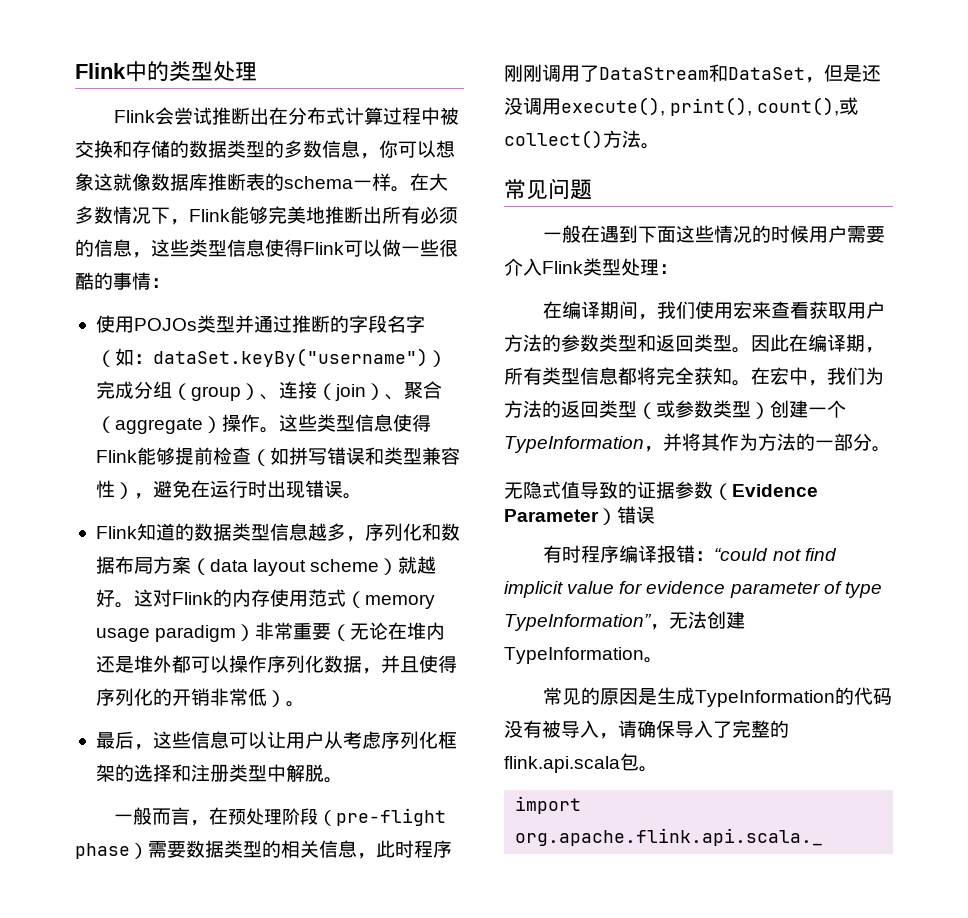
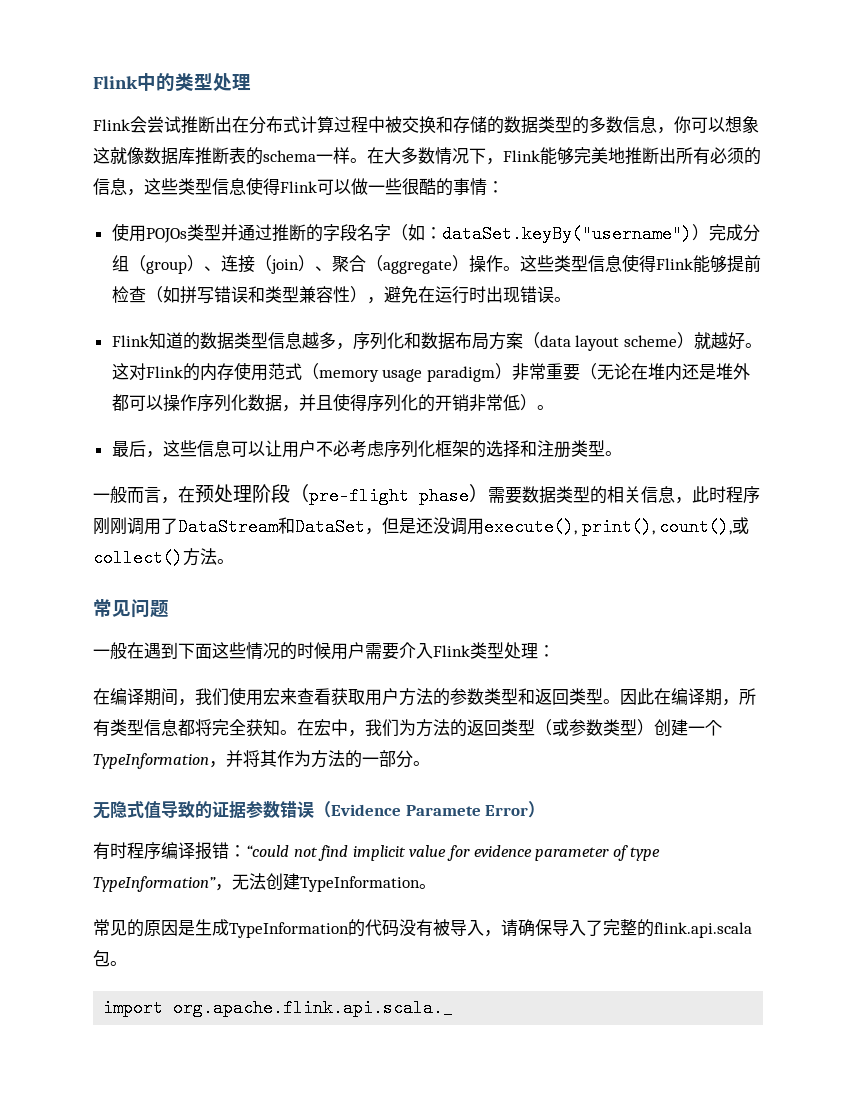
[323,731,343,749] 从 -> [315,440,350,457] 不必
[266,764,324,782] 中解脱 -> (605, 448) none
[713,483,818,500] [504,506,655,525] （Evidence Parameter）错误 -> [280,801,546,818] 错误（Evidence Paramete Error）

